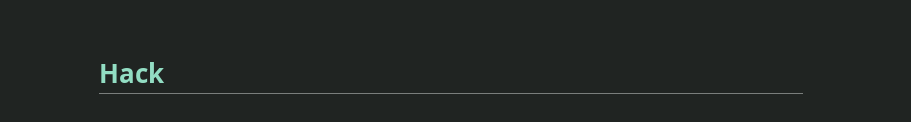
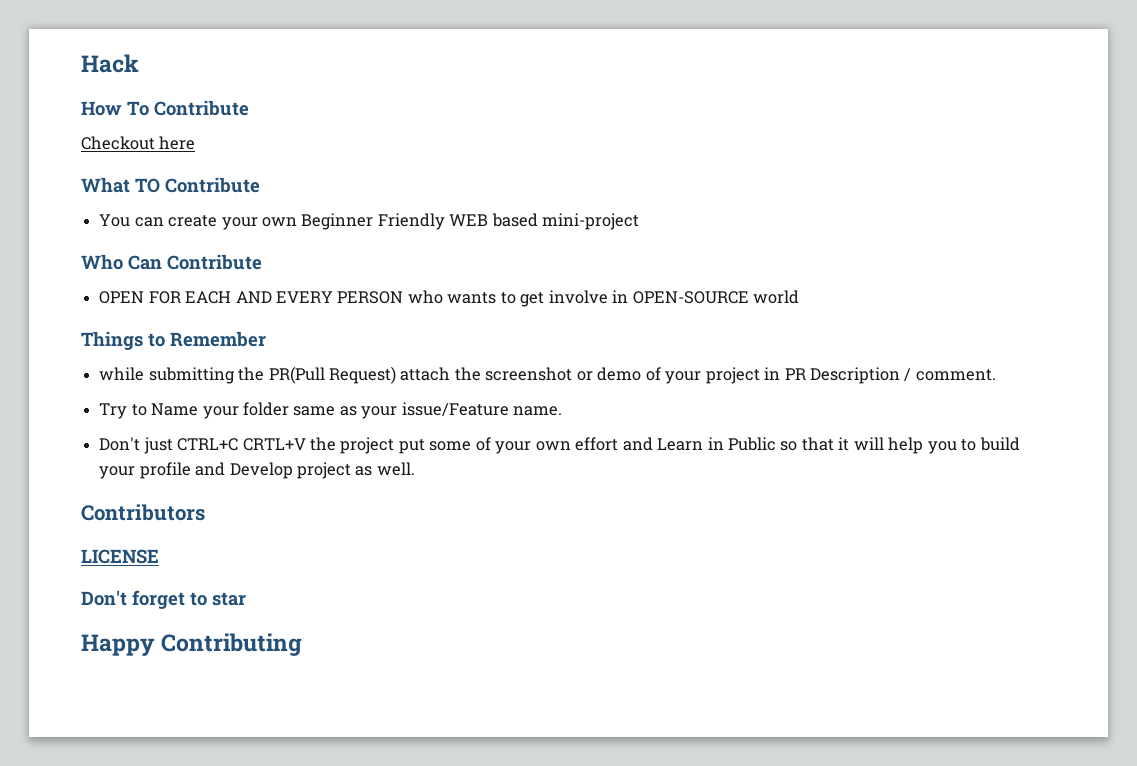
(165, 72) none -> [81,100,249,116] [81,136,196,150] [81,177,260,193] [99,213,640,230] [81,254,262,270] [99,290,800,307] [81,331,266,350] [99,366,996,384] [99,402,563,419] [99,437,1020,454] [99,462,415,479] [81,504,205,521] [81,549,159,564] [81,590,246,609] [81,633,303,656] // How To Contribute // Checkout here // What TO Contribute // You can create your own Beginner Friendly WEB based mini-project // Who Can Contribute // OPEN FOR EACH AND EVERY PERSON who wants to get involve in OPEN-SOURCE world // Things to Remember // while submitting the PR(Pull Request) attach the screenshot or demo of your project in PR Description / comment. // Try to Name your folder same as your issue/Feature name. // Don't just CTRL+C CRTL+V the project put some of your own effort and Learn in Public so that it will help you to build your profile and Develop project as well. // Contributors // LICENSE // Don't forget to star // Happy Contributing

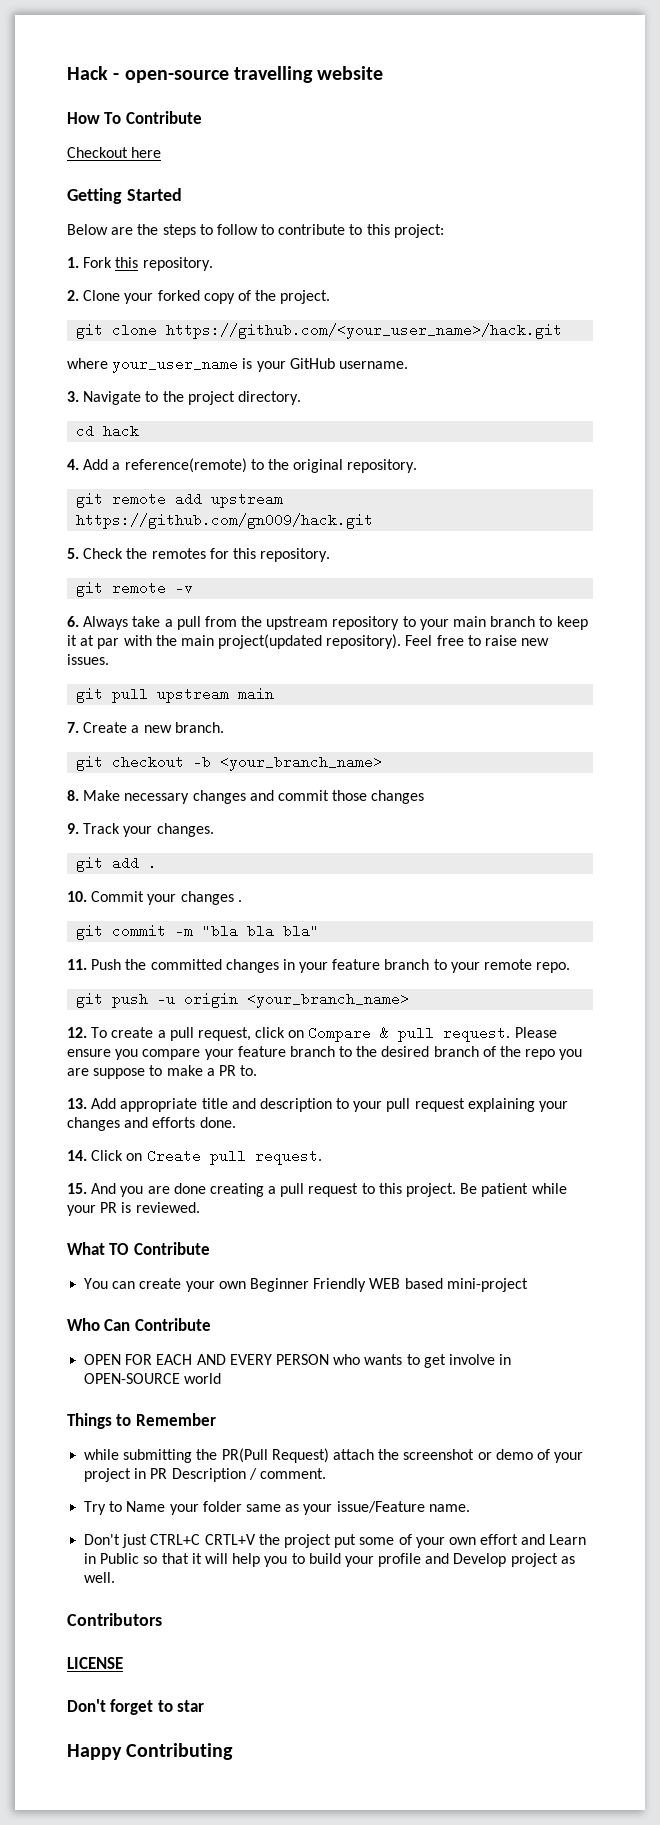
(139, 63) none -> [113,66,384,83] - open-source travelling website
(196, 143) none -> [67,188,182,204] [67,224,444,238] [67,257,213,271] [67,290,331,304] [76,323,563,339] [67,357,408,373] [67,391,301,405] [76,424,140,438] [67,458,418,473] [76,492,284,508] [76,513,374,529] [67,548,331,562] [76,581,194,597] [67,616,588,630] [67,634,550,649] [67,654,109,665] [76,687,275,703] [67,722,224,733] [76,755,383,771] [67,790,425,804] [67,823,214,837] [76,856,158,872] [67,891,242,905] [76,924,320,940] [67,959,571,973] [76,992,410,1008] [67,1026,557,1042] [67,1046,583,1060] [67,1065,258,1079] [67,1098,569,1112] [67,1117,236,1131] [67,1149,322,1165] [67,1183,567,1197] [67,1202,200,1216] // Getting Started // Below are the steps to follow to contribute to this project: // 1. Fork this repository. // 2. Clone your forked copy of the project. // git clone https://github.com/<your_user_name>/hack.git // where your_user_name is your GitHub username. // 3. Navigate to the project directory. // cd hack // 4. Add a reference(remote) to the original repository. // git remote add upstream https://github.com/gn009/hack.git // 5. Check the remotes for this repository. // git remote -v // 6. Always take a pull from the upstream repository to your main branch to keep it at par with the main project(updated repository). Feel free to raise new issues. // git pull upstream main // 7. Create a new branch. // git checkout -b <your_branch_name> // 8. Make necessary changes and commit those changes // 9. Track your changes. // git add . // 10. Commit your changes . // git commit -m "bla bla bla" // 11. Push the committed changes in your feature branch to your remote repo. // git push -u origin <your_branch_name> // 12. To create a pull request, click on Compare & pull request. Please ensure you compare your feature branch to the desired branch of the repo you are suppose to make a PR to. // 13. Add appropriate title and description to your pull request explaining your changes and efforts done. // 14. Click on Create pull request. // 15. And you are done creating a pull request to this project. Be patient while your PR is reviewed.

